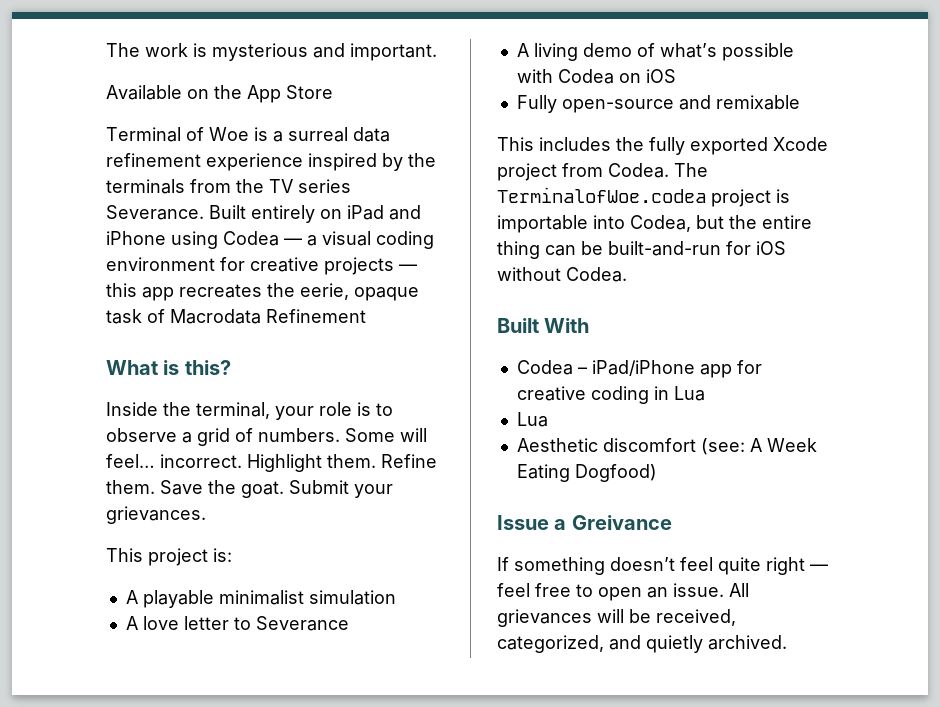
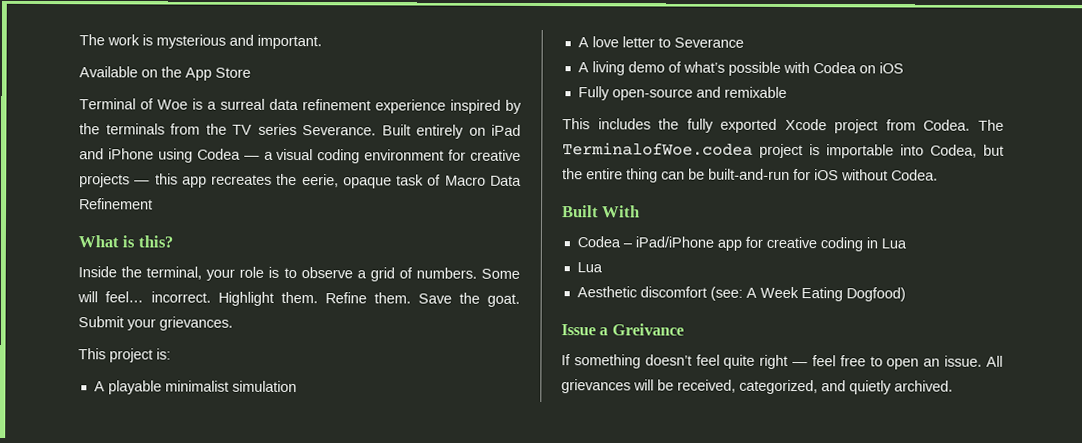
[170,309,261,324] Macrodata -> [444,175,522,186] Macro Data

